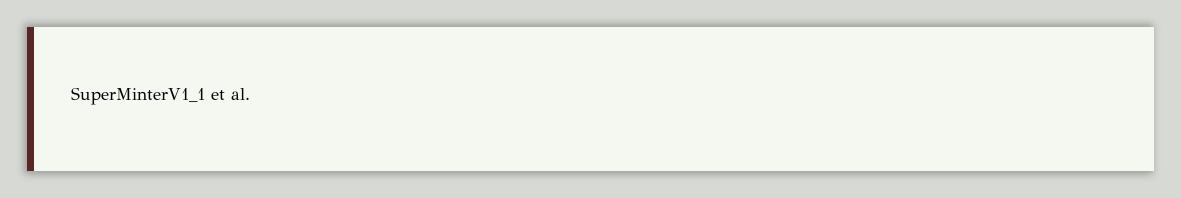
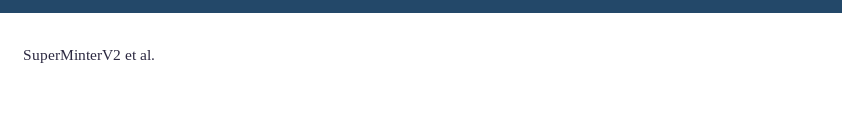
[71,87,205,105] SuperMinterV1_1 -> [23,50,121,63] SuperMinterV2

